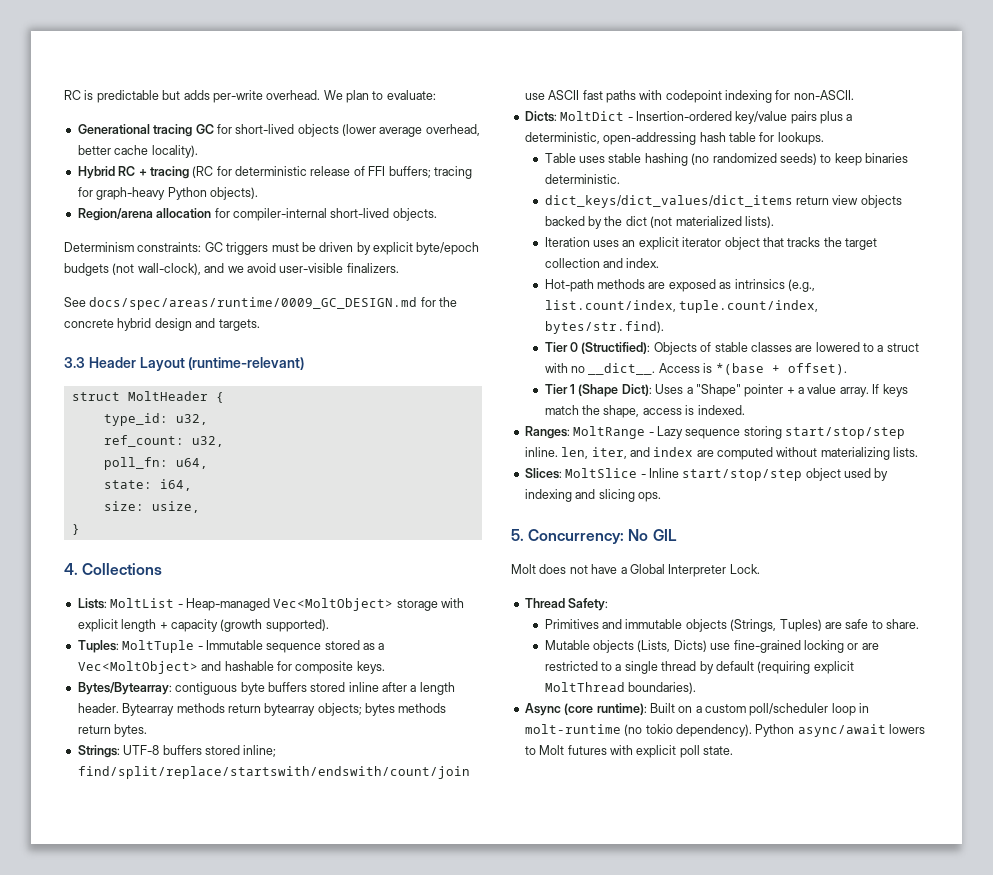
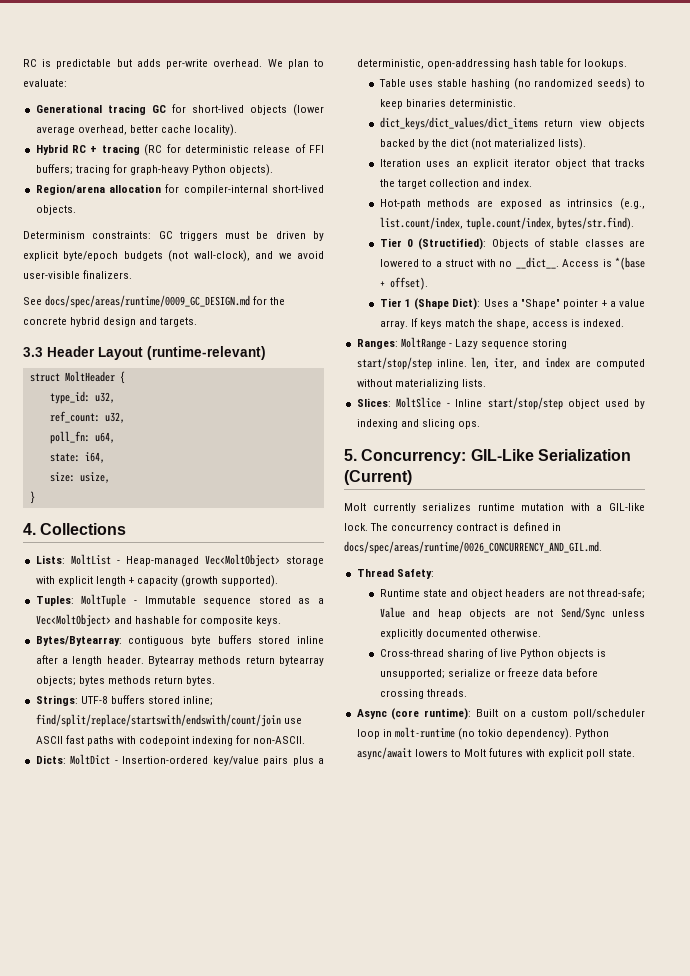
[628,529,677,541] [511,564,760,577] [524,598,609,611] [544,619,920,632] [544,640,879,653] [544,661,854,674] [544,682,697,694] No GIL // Molt does not have a Global Interpreter Lock. // Thread Safety: // Primitives and immutable objects (Strings, Tuples) are safe to share. // Mutable objects (Lists, Dicts) use fine-grained locking or are restricted to a single thread by default (requiring explicit MoltThread boundaries). -> [470,449,631,461] [344,470,412,485] [344,503,645,513] [344,522,561,533] [344,541,602,554] [356,569,434,579] [379,588,645,599] [379,607,645,620] [379,629,541,639] [379,648,607,659] [379,668,599,679] [379,689,467,699] GIL-Like Serialization (Current) // Molt currently serializes runtime mutation with a GIL-like lock. The concurrency contract is defined in docs/spec/areas/runtime/0026_CONCURRENCY_AND_GIL.md. // Thread Safety: // Runtime state and object headers are not thread-safe; Value and heap objects are not Send/Sync unless explicitly documented otherwise. // Cross-thread sharing of live Python objects is unsupported; serialize or freeze data before crossing threads.

